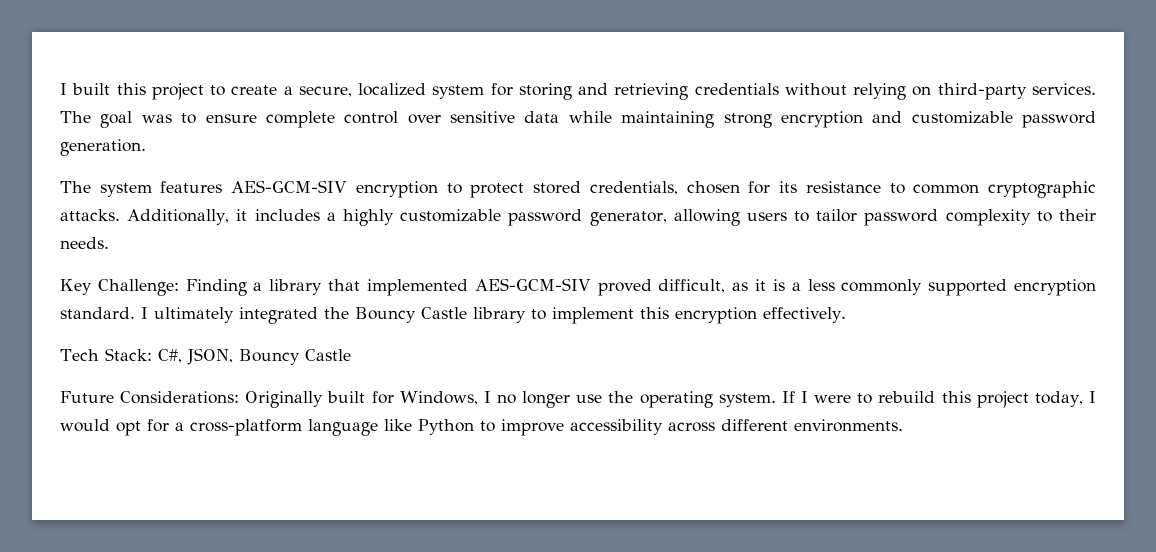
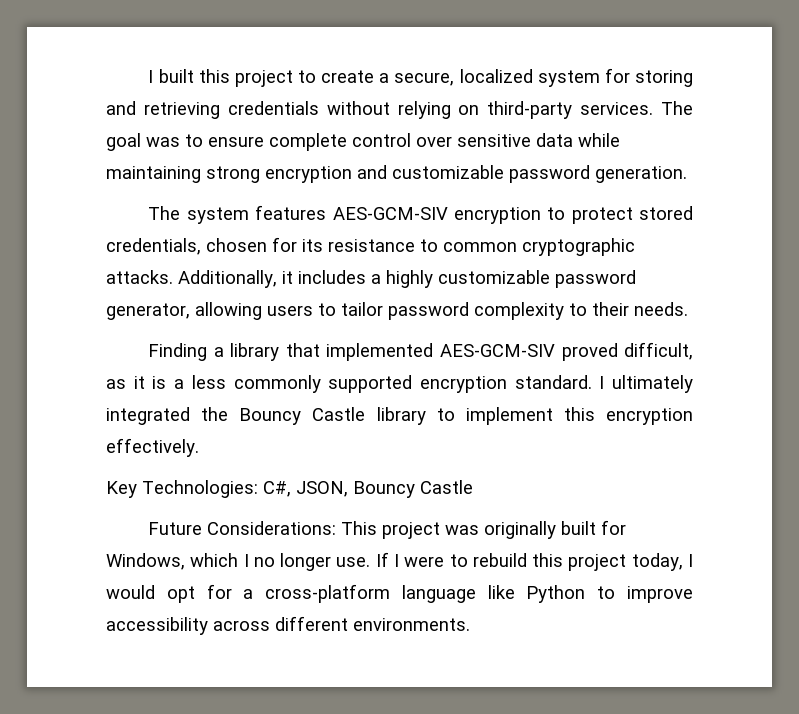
[60,279,179,296] Key Challenge: -> (688, 309) none
[60,348,152,361] Tech Stack: -> [106,480,258,498] Key Technologies:
[245,391,324,408] Originally -> [341,521,557,539] This project was originally
(478, 398) none -> [190,553,239,567] which
[576,391,776,408] use the operating system. -> [336,557,371,567] use.

